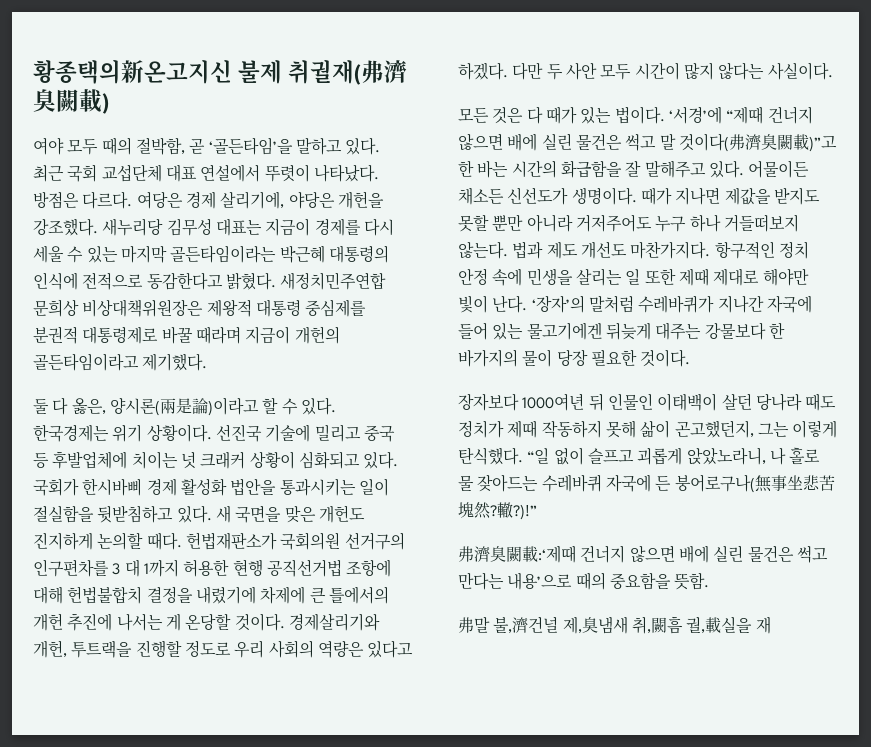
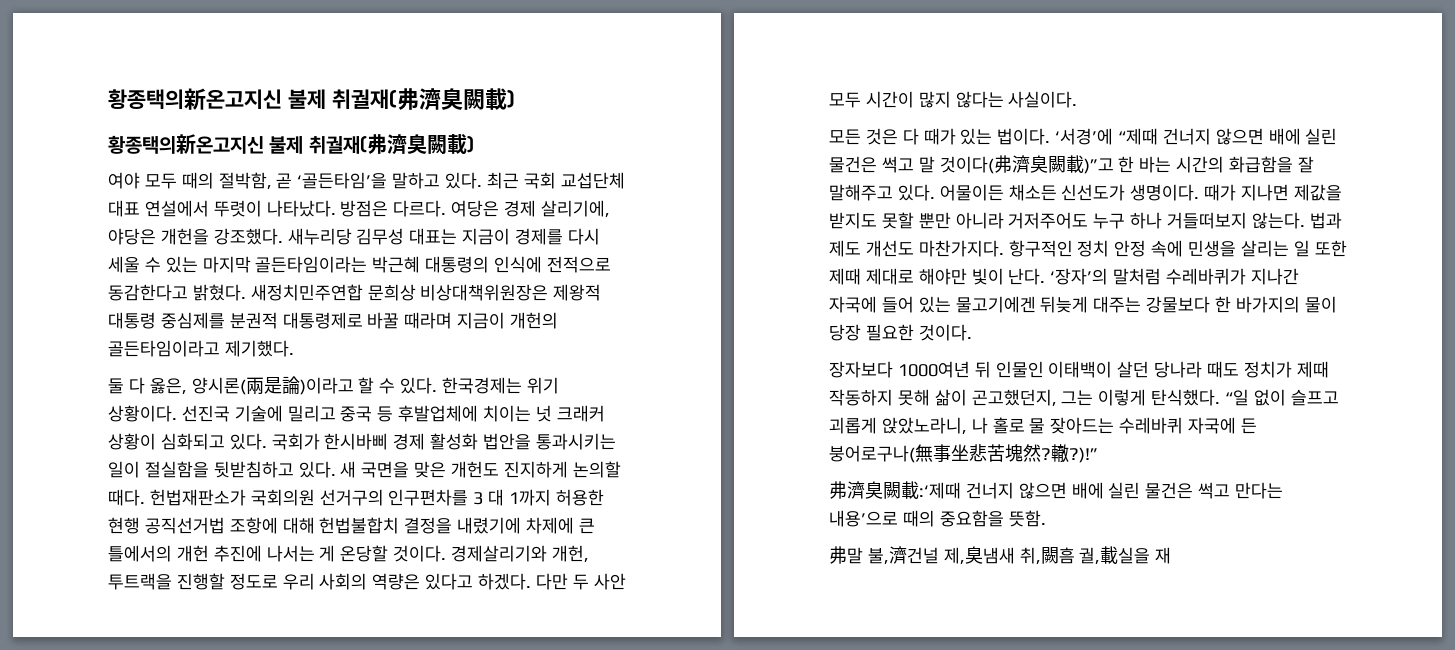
[33,60,408,85] [33,89,109,114] 황종택의新온고지신 불제 취궐재(弗濟臭闕載) -> [108,88,515,110] [108,134,474,155] 황종택의新온고지신 불제 취궐재(弗濟臭闕載) // 황종택의新온고지신 불제 취궐재(弗濟臭闕載)

